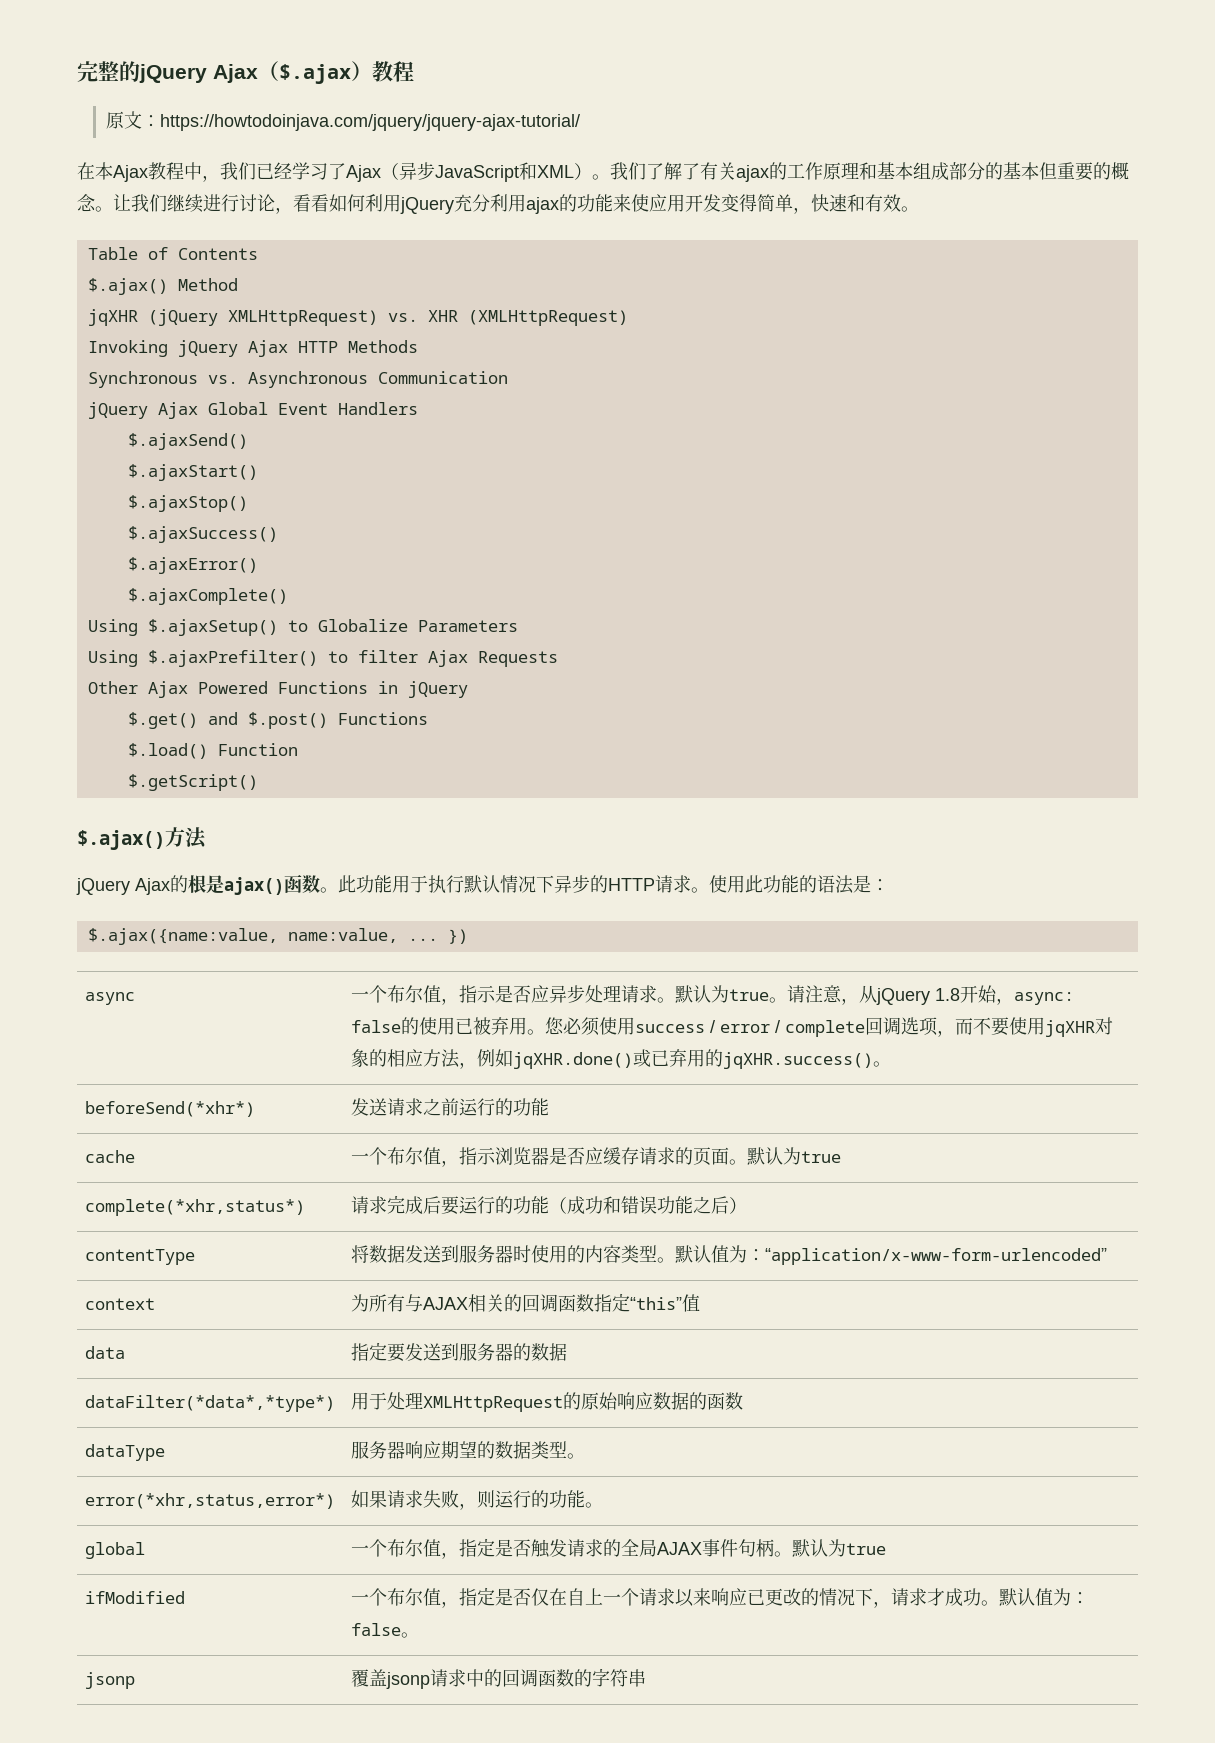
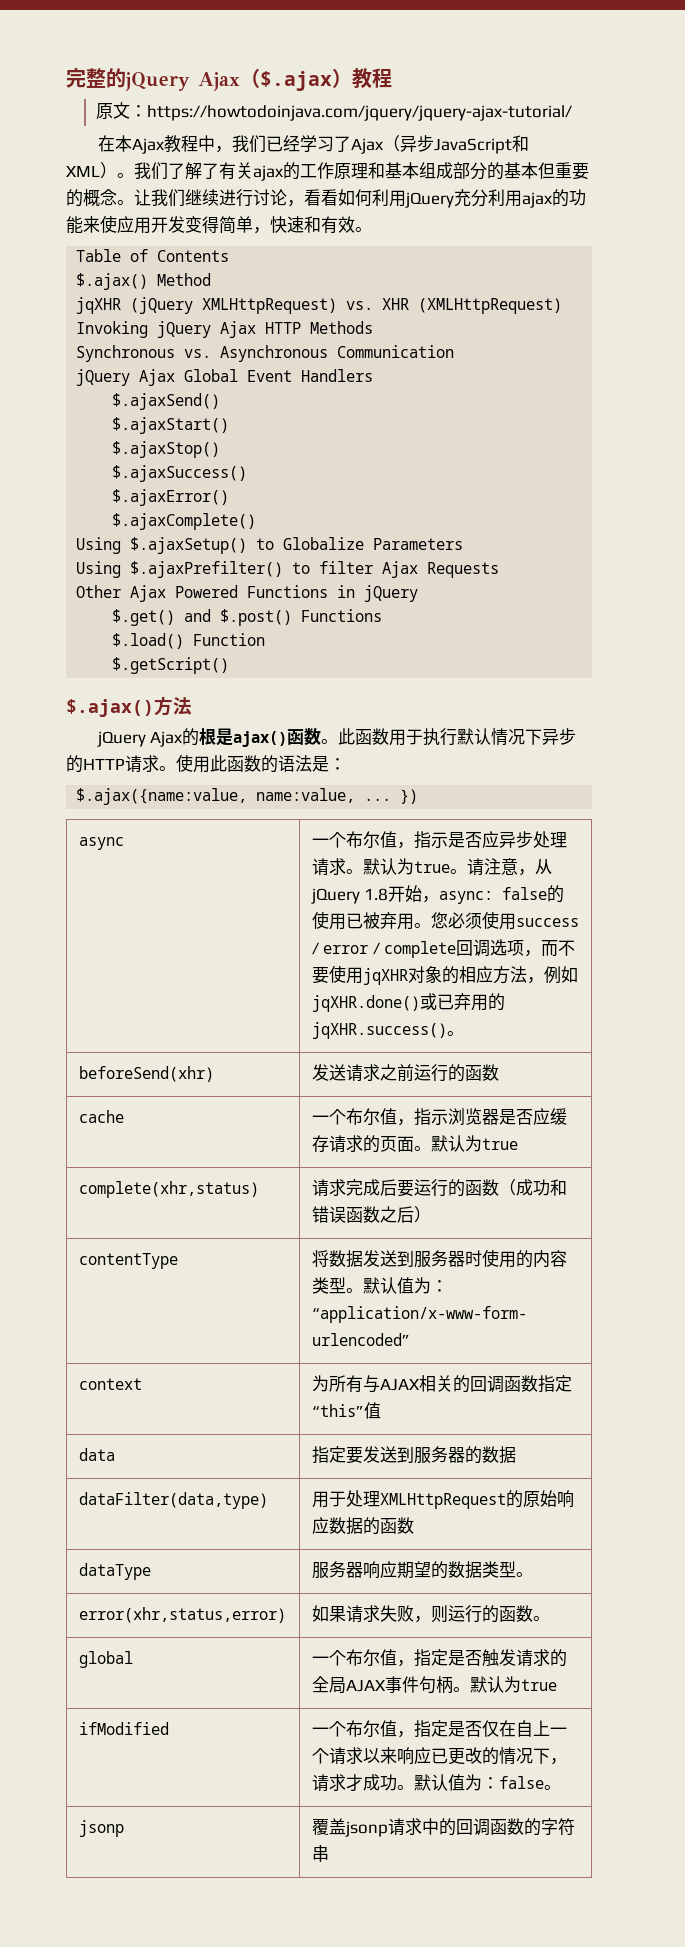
[356,875,392,893] 功能 -> [355,728,390,745] 函数
[763,875,799,893] 功能 -> [227,755,261,772] 函数
[84,1101,255,1117] beforeSend(*xhr*) -> [78,1066,214,1082] beforeSend(xhr)
[512,1098,549,1116] 功能 -> [464,1064,499,1081] 函数
[84,1199,305,1216] complete(*xhr,status*) -> [78,1181,259,1198] complete(xhr,status)
[512,1196,549,1214] 功能 -> [464,1179,499,1196] 函数
[656,1196,693,1214] 功能 -> [345,1206,380,1223] 函数
[84,1395,335,1412] dataFilter(*data*,*type*) -> [78,1492,268,1509] dataFilter(data,type)
[84,1493,335,1509] error(*xhr,status,error*) -> [78,1607,286,1623] error(xhr,status,error)
[548,1490,585,1508] 功能 -> [498,1605,533,1622] 函数

